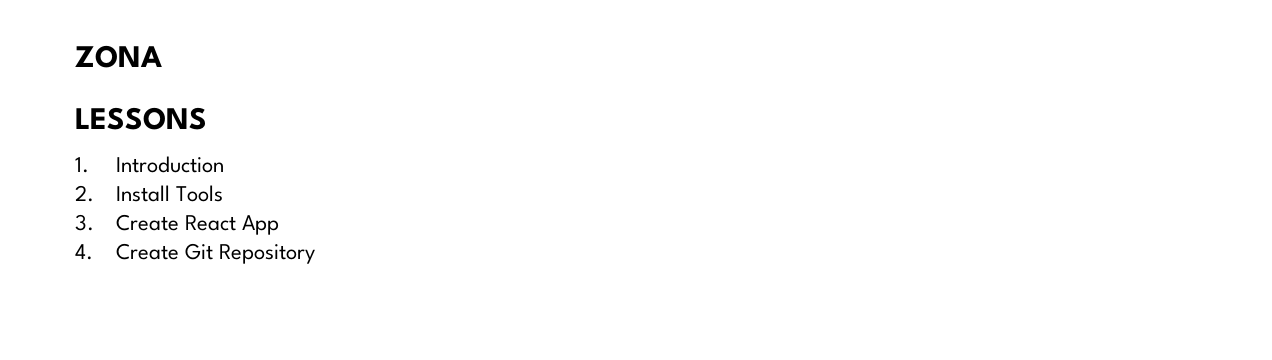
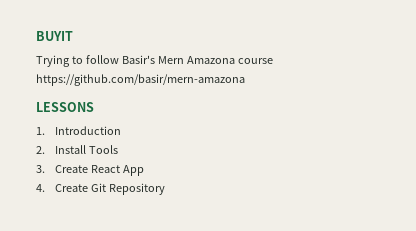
[75,45,162,68] ZONA -> [36,31,73,41] [36,55,273,67] [36,74,245,86] BUYIT // Trying to follow Basir's Mern Amazona course https://github.com/basir/mern-amazona

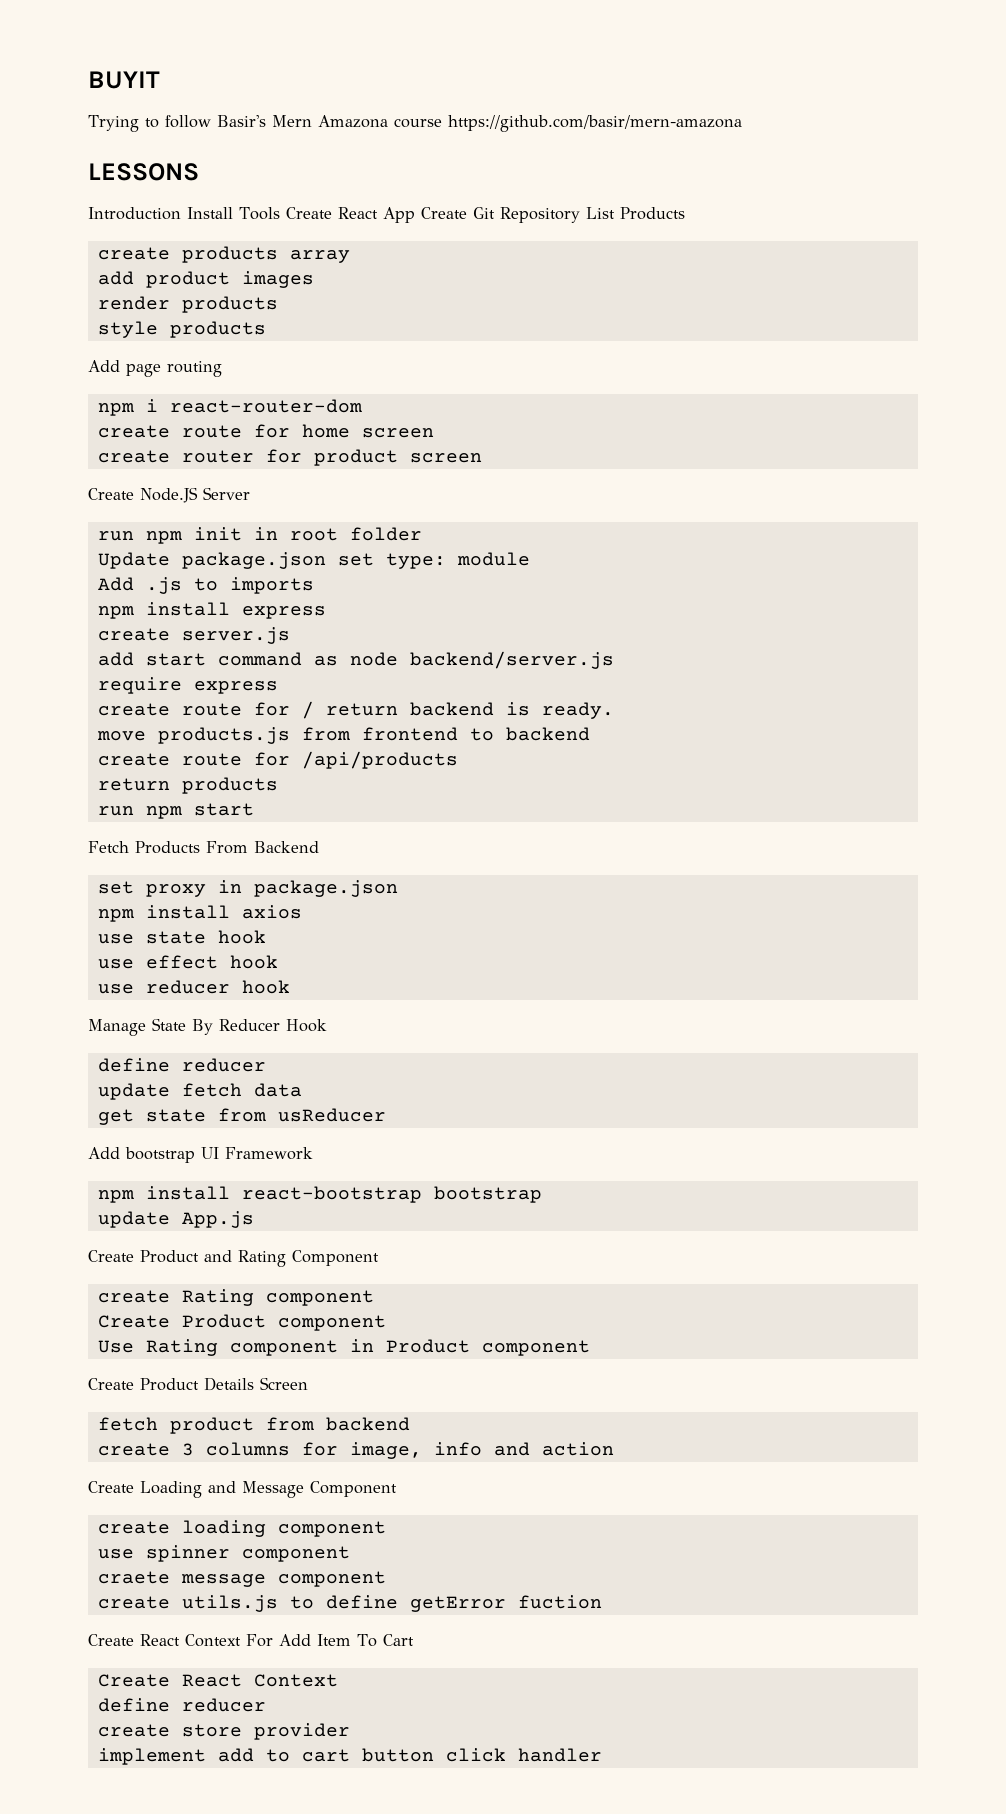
[36,127,45,135] 1. -> (199, 172) none
[36,146,45,154] // 2. -> (181, 213) none
[36,165,45,173] // 3. -> (280, 213) none
[36,184,45,192] // 4. -> (415, 215) none
(166, 189) none -> [585,207,685,220] [97,246,350,263] [97,271,314,288] [97,296,278,313] [97,321,266,338] [88,360,222,377] [97,399,362,416] [97,424,434,438] [97,449,482,466] [88,487,250,503] [97,527,422,544] [97,552,530,569] [97,577,314,594] [97,602,326,619] [97,627,290,644] [97,651,614,669] [97,677,278,694] [97,701,614,719] [96,727,590,744] [97,751,458,769] [97,777,278,794] [97,803,254,819] [88,841,319,854] [97,880,398,897] [97,905,302,922] [97,930,266,944] [97,955,278,969] [97,980,290,994] [88,1018,327,1036] [97,1058,266,1072] [97,1083,302,1100] [97,1108,386,1125] [88,1147,313,1163] [97,1186,542,1203] [97,1211,254,1228] [88,1250,379,1267] [97,1289,374,1306] [97,1314,386,1331] [97,1339,590,1356] [88,1377,308,1391] [97,1417,410,1434] [97,1442,614,1459] [88,1481,397,1498] [97,1520,386,1537] [97,1545,350,1562] [97,1571,386,1587] [97,1595,602,1612] [88,1634,414,1647] [97,1674,338,1687] [97,1698,266,1712] [97,1723,350,1740] [97,1748,602,1765] List Products // create products array // add product images // render products // style products // Add page routing // npm i react-router-dom // create route for home screen // create router for product screen // Create Node.JS Server // run npm init in root folder // Update package.json set type: module // Add .js to imports // npm install express // create server.js // add start command as node backend/server.js // require express // create route for / return backend is ready. // move products.js from frontend to backend // create route for /api/products // return products // run npm start // Fetch Products From Backend // set proxy in package.json // npm install axios // use state hook // use effect hook // use reducer hook // Manage State By Reducer Hook // define reducer // update fetch data // get state from usReducer // Add bootstrap UI Framework // npm install react-bootstrap bootstrap // update App.js // Create Product and Rating Component // create Rating component // Create Product component // Use Rating component in Product component // Create Product Details Screen // fetch product from backend // create 3 columns for image, info and action // Create Loading and Message Component // create loading component // use spinner component // craete message component // create utils.js to define getError fuction // Create React Context For Add Item To Cart // Create React Context // define reducer // create store provider // implement add to cart button click handler

